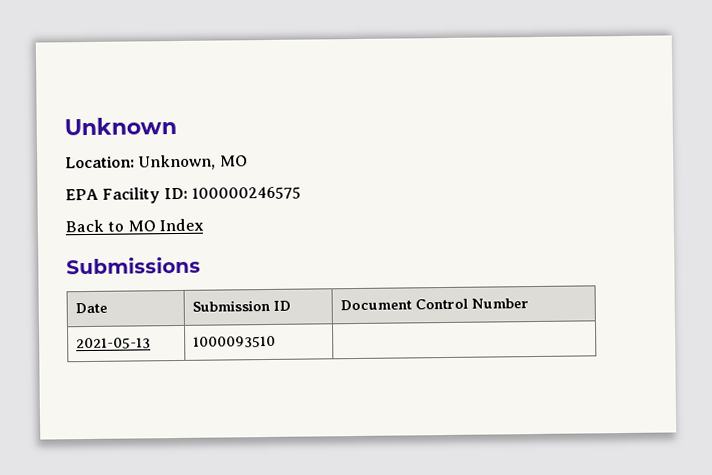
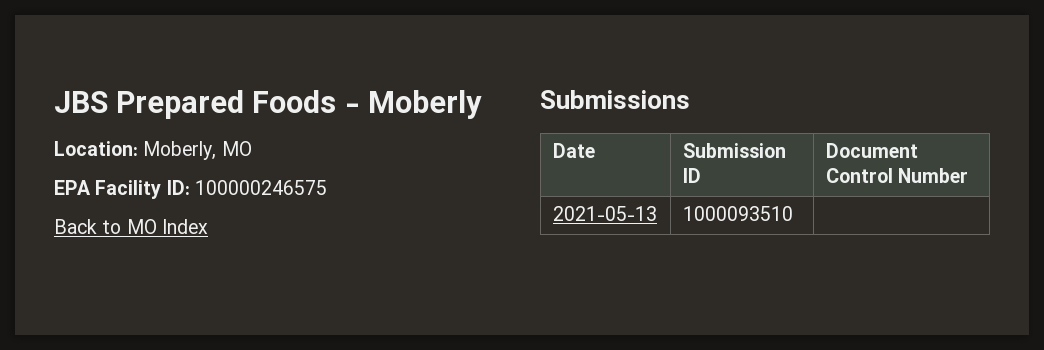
[64,116,177,136] Unknown -> [54,90,482,119] JBS Prepared Foods - Moberly
[138,154,217,171] Unknown, -> [143,141,217,160] Moberly,

